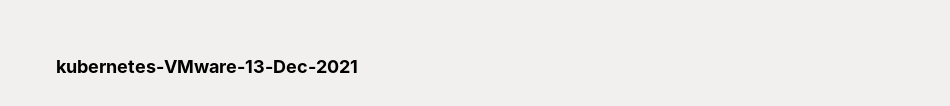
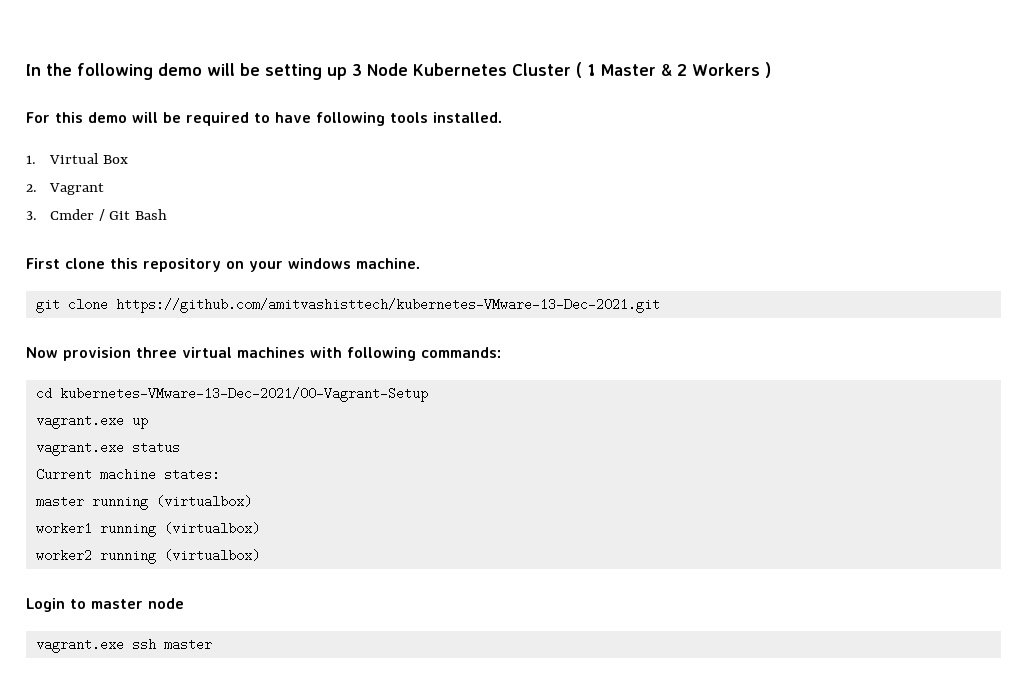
[56,60,358,73] kubernetes-VMware-13-Dec-2021 -> [26,62,771,80] [26,112,502,126] [26,153,128,164] [26,183,105,195] [26,209,167,221] [26,258,420,272] [35,298,660,313] [26,347,501,361] [35,387,428,402] [35,414,148,429] [35,441,180,456] [35,468,220,481] [35,495,252,510] [35,522,260,537] [35,549,260,564] [26,598,184,612] [35,638,212,653] In the following demo will be setting up 3 Node Kubernetes Cluster ( 1 Master & 2 Workers ) // For this demo will be required to have following tools installed. // 1. Virtual Box // 2. Vagrant // 3. Cmder / Git Bash // First clone this repository on your windows machine. // git clone https://github.com/amitvashisttech/kubernetes-VMware-13-Dec-2021.git // Now provision three virtual machines with following commands: // cd kubernetes-VMware-13-Dec-2021/00-Vagrant-Setup // vagrant.exe up // vagrant.exe status // Current machine states: // master running (virtualbox) // worker1 running (virtualbox) // worker2 running (virtualbox) // Login to master node // vagrant.exe ssh master

